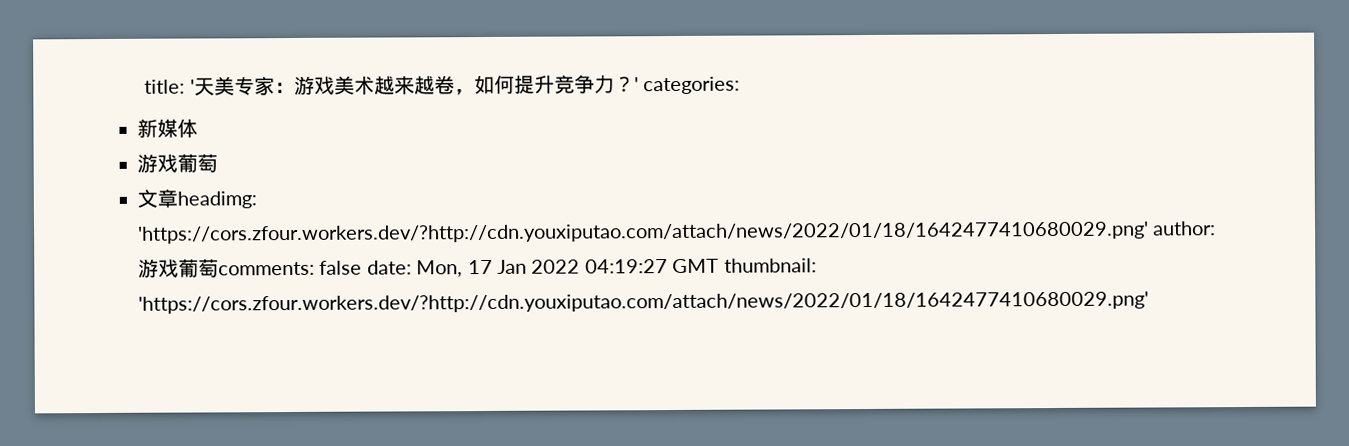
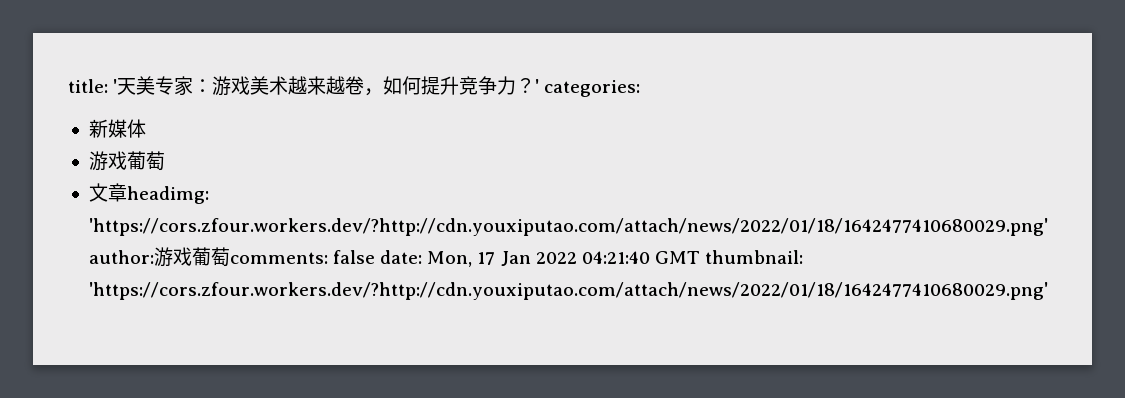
[584,259,668,274] 04:19:27 -> [581,251,650,264] 04:21:40

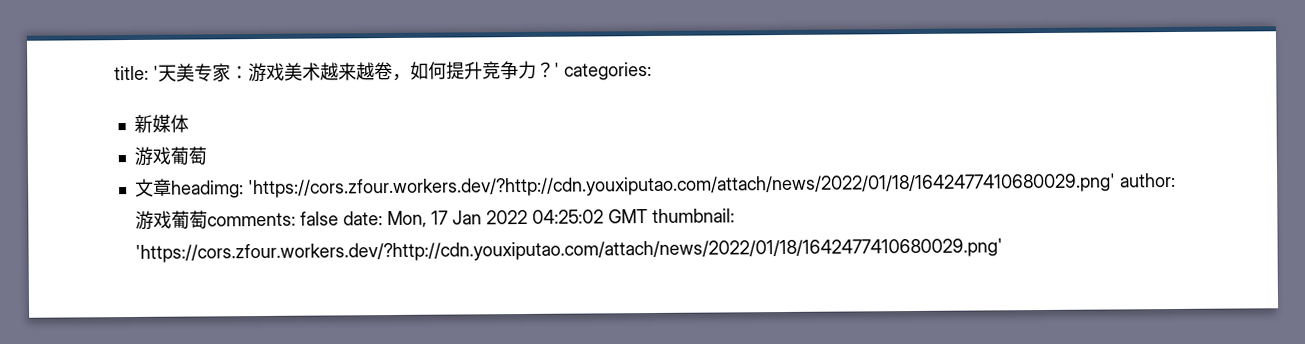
[581,251,650,264] 04:21:40 -> [531,209,604,224] 04:25:02

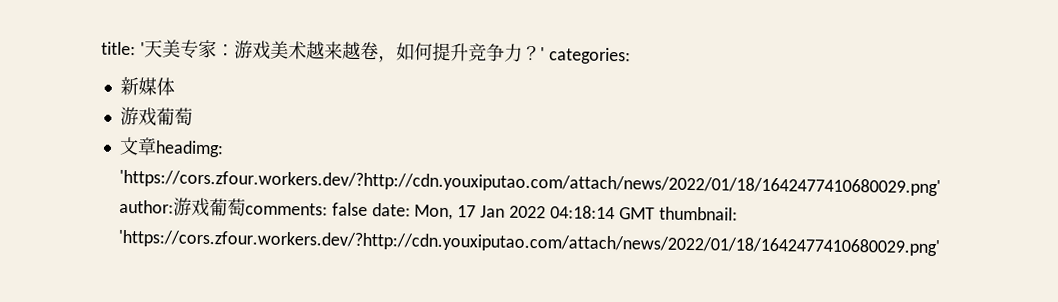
[531,209,604,224] 04:25:02 -> [549,205,615,220] 04:18:14

